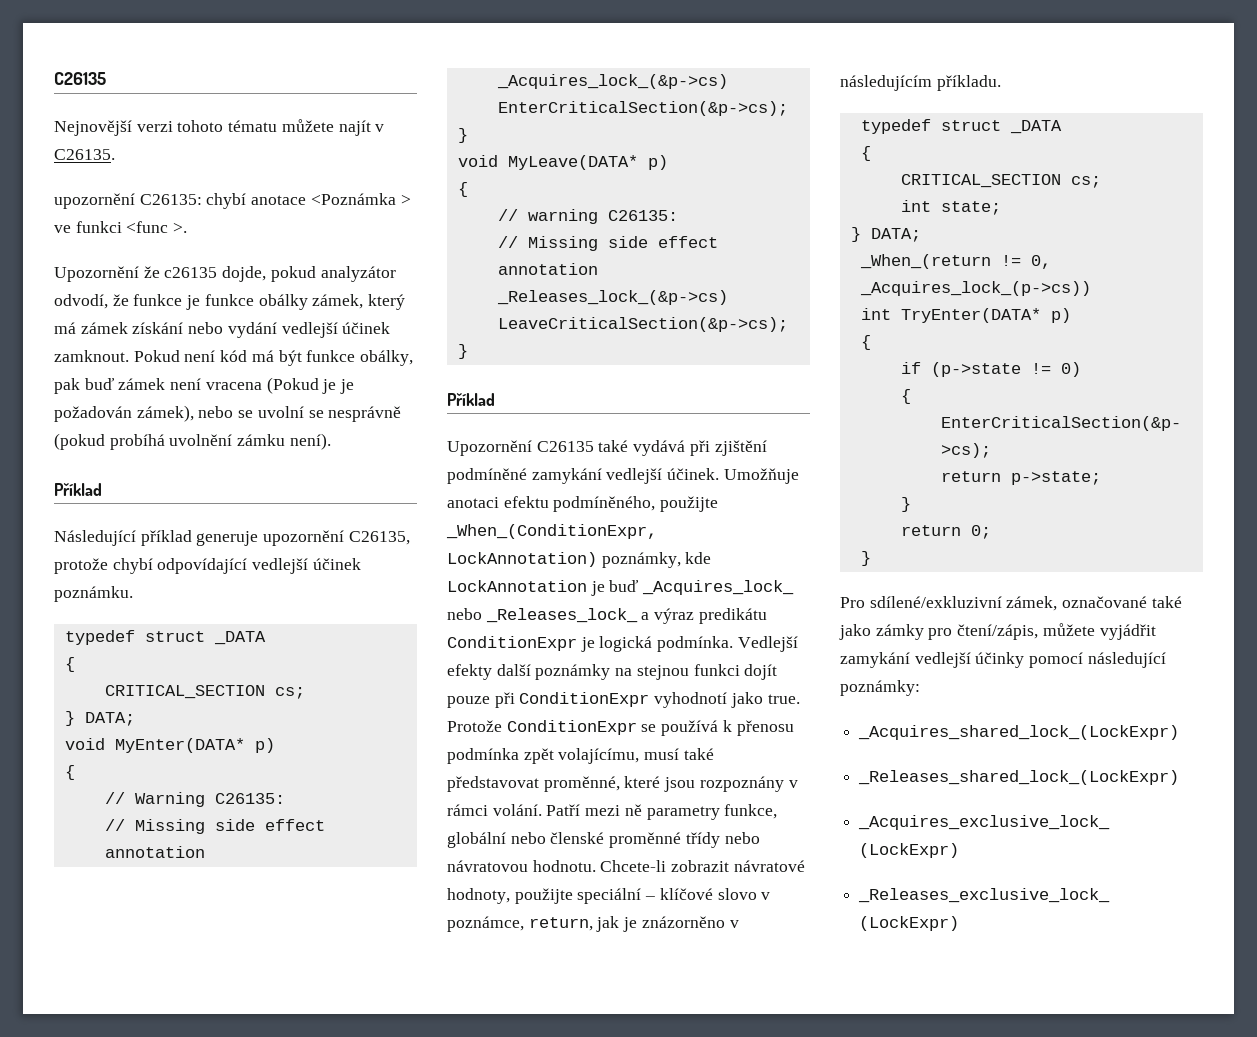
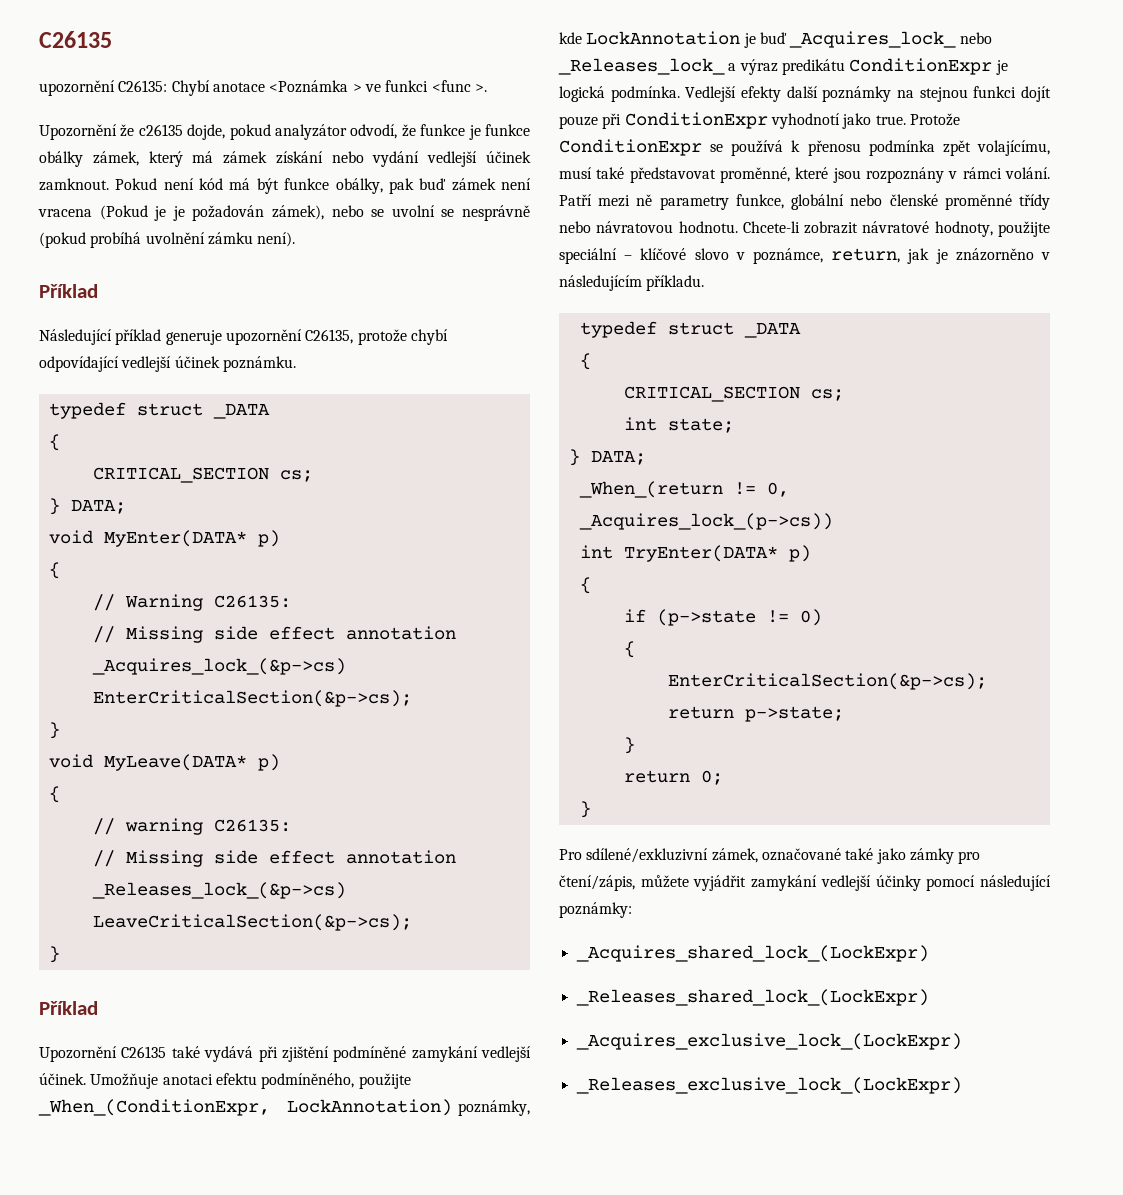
[54,72,106,85] [54,119,385,136] [54,149,115,160] C26135 // Nejnovější verzi tohoto tématu můžete najít v C26135. -> [39,31,112,48] C26135
[206,193,247,209] chybí -> [171,80,210,96] Chybí

